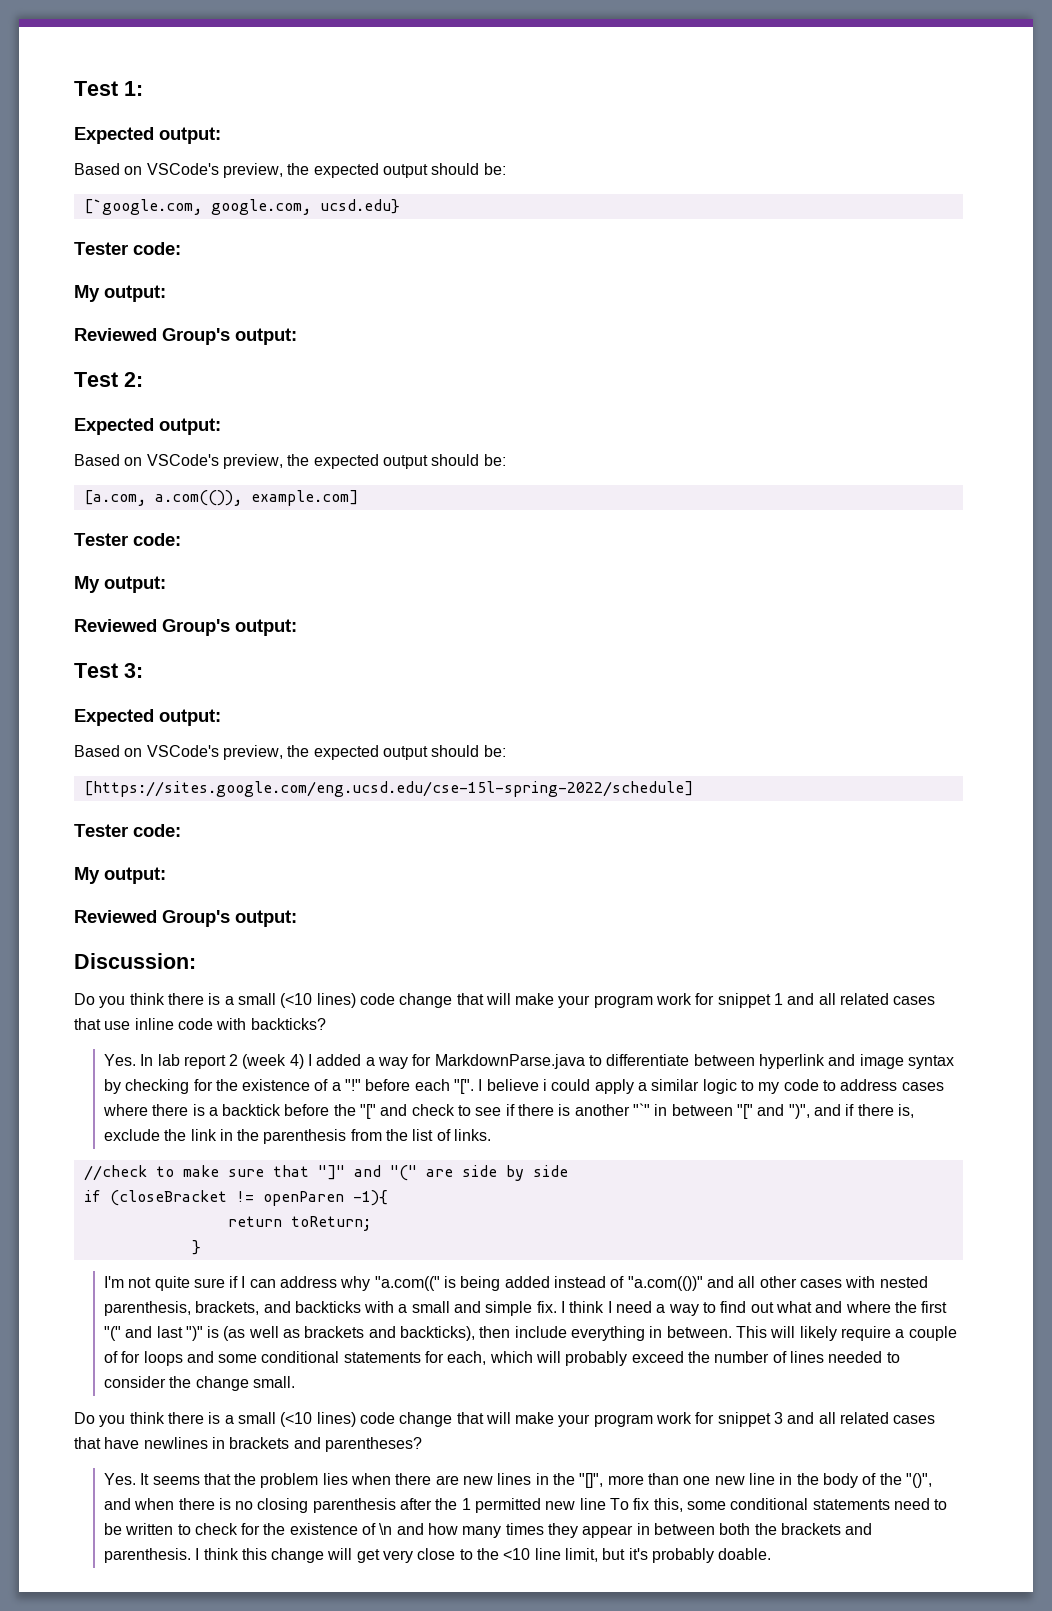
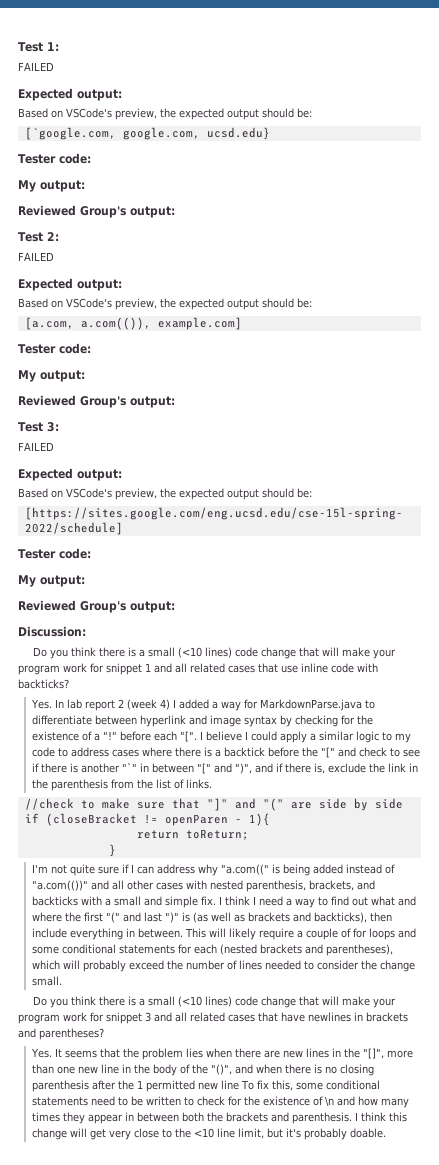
(143, 88) none -> [18,62,54,71] // FAILED
(143, 379) none -> [18,252,54,261] // FAILED
(143, 670) none -> [18,442,54,451] // FAILED
[543,1079,548,1091] i -> [244,731,248,740] I
[352,1190,388,1206] -1){ -> [234,813,270,826] - 1){
[447,1351,487,1365] each, -> [193,944,393,956] each (nested brackets and parentheses),

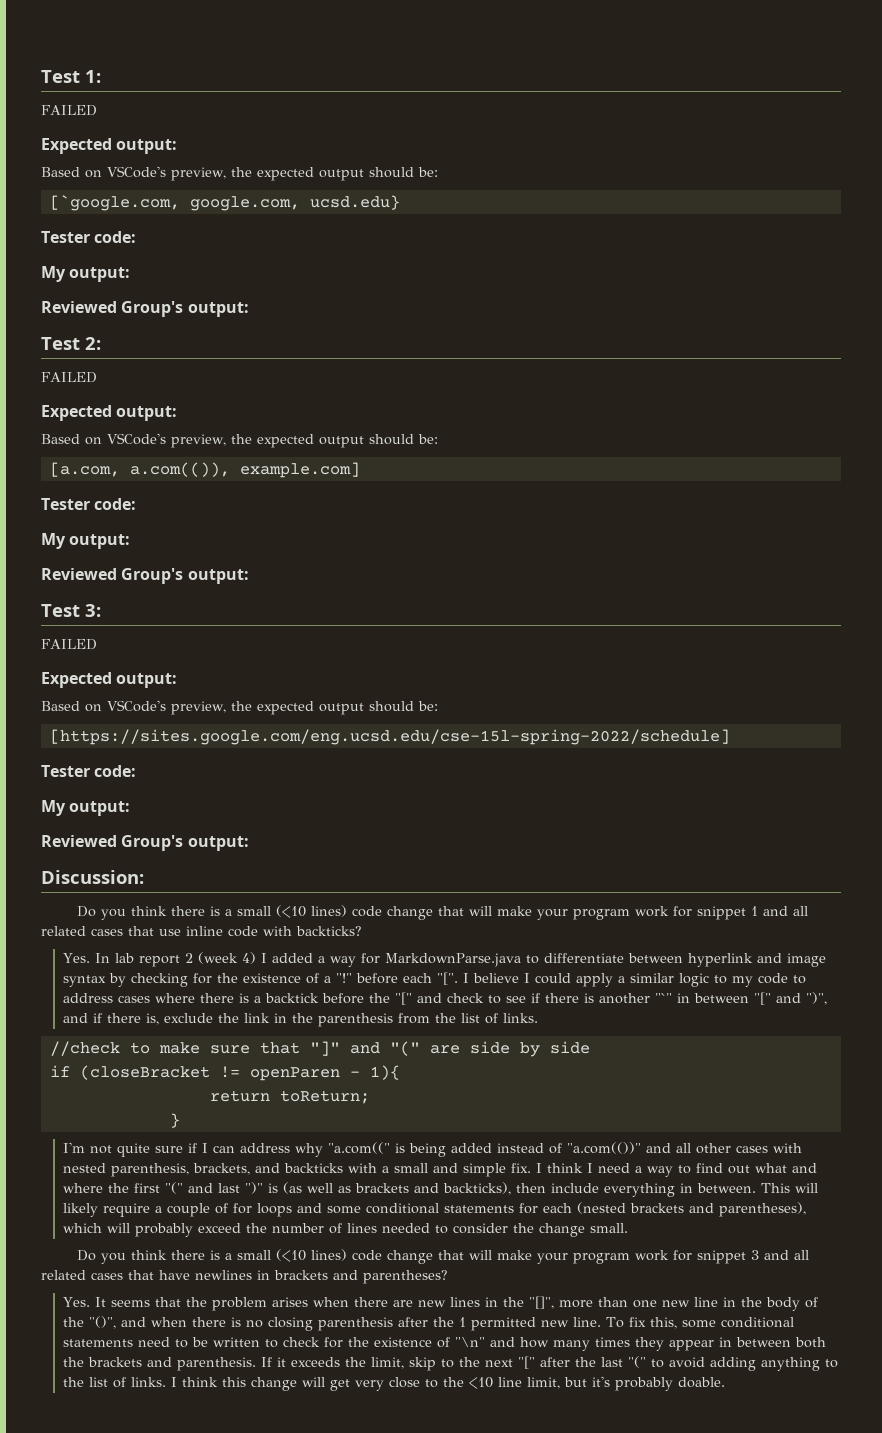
[185,1048,203,1058] lies -> [272,1297,309,1307] arises
[220,1080,239,1090] line -> [573,1317,602,1327] line.
[324,1096,334,1107] \n -> [455,1337,486,1347] "\n"
(352, 1118) none -> [261,1356,839,1371] [63,1377,167,1388] If it exceeds the limit, skip to the next "[" after the last "(" to avoid adding anything to the list of links.

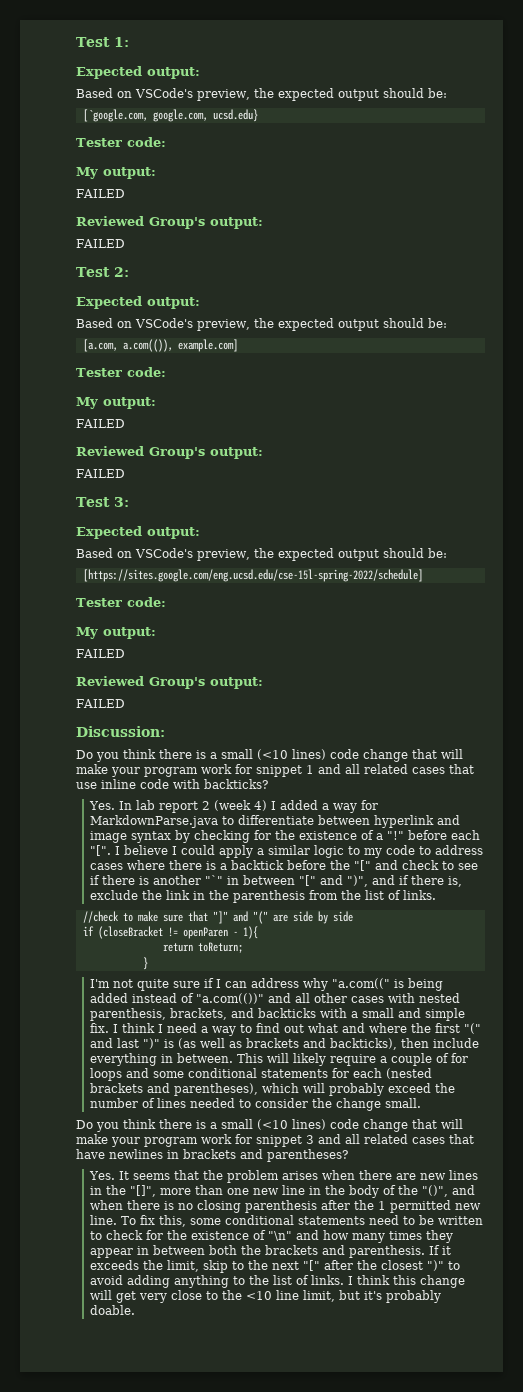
[41,105,97,116] // FAILED -> (129, 42) none
[41,301,249,317] // Reviewed Group's output: -> [76,189,125,198] [76,216,263,229] [76,239,125,248] // FAILED // Reviewed Group's output: // FAILED
[41,372,97,383] // FAILED -> (129, 272) none
[41,568,249,584] // Reviewed Group's output: -> [76,419,125,428] [76,446,263,459] [76,469,125,478] // FAILED // Reviewed Group's output: // FAILED
[41,639,97,650] // FAILED -> (129, 502) none
[41,835,249,851] // Reviewed Group's output: -> [76,649,125,658] [76,676,263,689] [76,699,125,708] // FAILED // Reviewed Group's output: // FAILED
[601,1356,647,1368] last "(" -> [381,1260,445,1271] closest ")"

